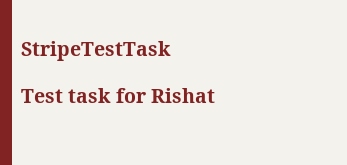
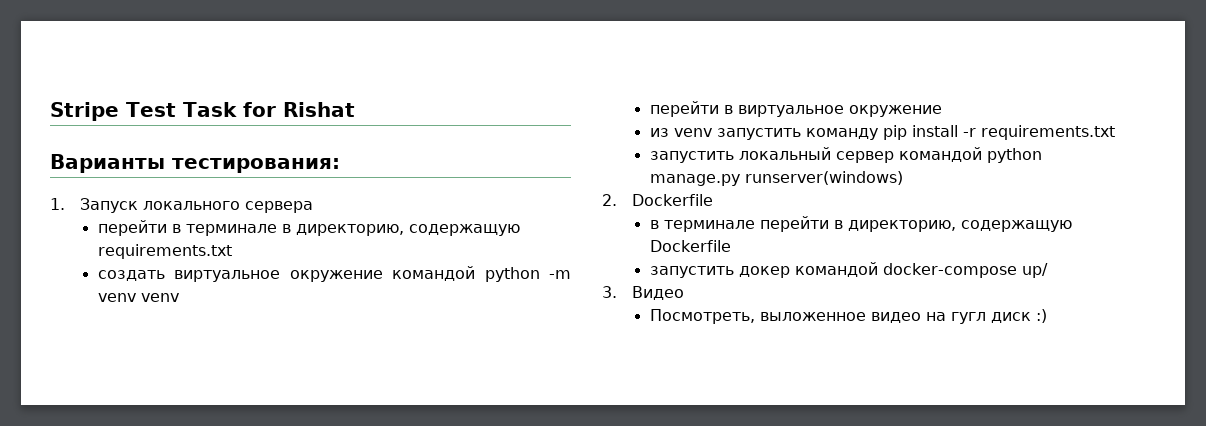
[21,41,171,61] [21,88,112,103] StripeTestTask // Test task -> [50,102,237,121] Stripe Test Task
(215, 95) none -> [50,154,340,173] [50,198,314,213] [97,220,520,236] [97,244,232,259] [97,266,571,282] [97,293,179,302] [649,101,942,117] [649,125,1115,140] [649,147,1042,163] [649,171,903,186] [602,194,714,206] [649,216,1072,232] [649,240,731,252] [649,262,1048,278] [602,286,685,300] [649,309,1047,324] // Варианты тестирования: // 1. Запуск локального сервера // перейти в терминале в директорию, содержащую requirements.txt // создать виртуальное окружение командой python -m venv venv // перейти в виртуальное окружение // из venv запустить команду pip install -r requirements.txt // запустить локальный сервер командой python manage.py runserver(windows) // 2. Dockerfile // в терминале перейти в директорию, содержащую Dockerfile // запустить докер командой docker-compose up/ // 3. Видео // Посмотреть, выложенное видео на гугл диск :)

